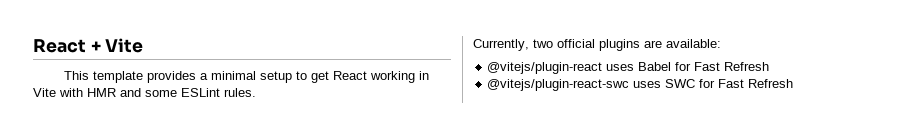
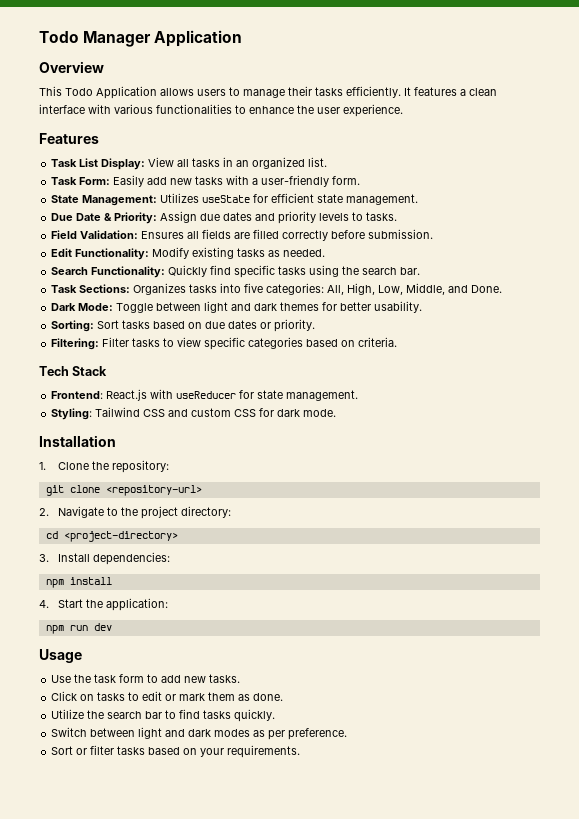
[33,38,144,53] [63,71,429,83] [33,88,256,97] [473,39,721,51] [487,62,770,74] [487,79,794,91] React + Vite // This template provides a minimal setup to get React working in Vite with HMR and some ESLint rules. // Currently, two official plugins are available: // @vitejs/plugin-react uses Babel for Fast Refresh // @vitejs/plugin-react-swc uses SWC for Fast Refresh -> [39,30,243,47] [39,61,104,73] [39,86,497,99] [39,104,403,117] [39,133,99,144] [51,157,328,170] [51,175,361,187] [51,193,419,206] [51,211,398,224] [51,229,434,241] [51,247,326,260] [51,265,421,278] [51,283,503,295] [51,301,423,313] [51,319,316,332] [51,337,398,350] [39,366,108,376] [51,389,359,401] [51,407,337,420] [39,435,116,447] [39,460,169,473] [45,485,202,496] [39,506,231,519] [45,531,178,542] [39,552,170,565] [45,577,112,588] [39,598,168,611] [45,623,112,634] [39,649,82,663] [51,674,241,683] [51,691,284,701] [51,709,276,722] [51,727,348,740] [51,745,301,758] Todo Manager Application // Overview // This Todo Application allows users to manage their tasks efficiently. It features a clean interface with various functionalities to enhance the user experience. // Features // Task List Display: View all tasks in an organized list. // Task Form: Easily add new tasks with a user-friendly form. // State Management: Utilizes useState for efficient state management. // Due Date & Priority: Assign due dates and priority levels to tasks. // Field Validation: Ensures all fields are filled correctly before submission. // Edit Functionality: Modify existing tasks as needed. // Search Functionality: Quickly find specific tasks using the search bar. // Task Sections: Organizes tasks into five categories: All, High, Low, Middle, and Done. // Dark Mode: Toggle between light and dark themes for better usability. // Sorting: Sort tasks based on due dates or priority. // Filtering: Filter tasks to view specific categories based on criteria. // Tech Stack // Frontend: React.js with useReducer for state management. // Styling: Tailwind CSS and custom CSS for dark mode. // Installation // 1. Clone the repository: // git clone <repository-url> // 2. Navigate to the project directory: // cd <project-directory> // 3. Install dependencies: // npm install // 4. Start the application: // npm run dev // Usage // Use the task form to add new tasks. // Click on tasks to edit or mark them as done. // Utilize the search bar to find tasks quickly. // Switch between light and dark modes as per preference. // Sort or filter tasks based on your requirements.

